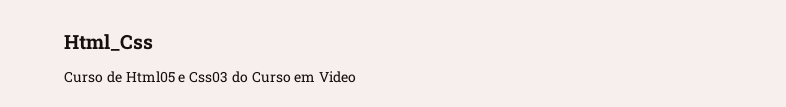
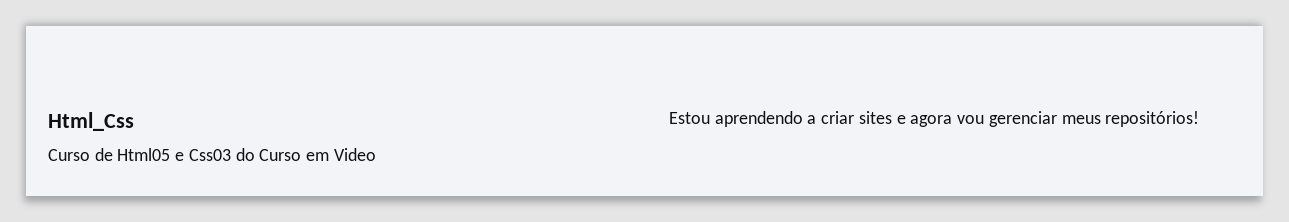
(357, 77) none -> [669,111,1200,127] // Estou aprendendo a criar sites e agora vou gerenciar meus repositórios!

